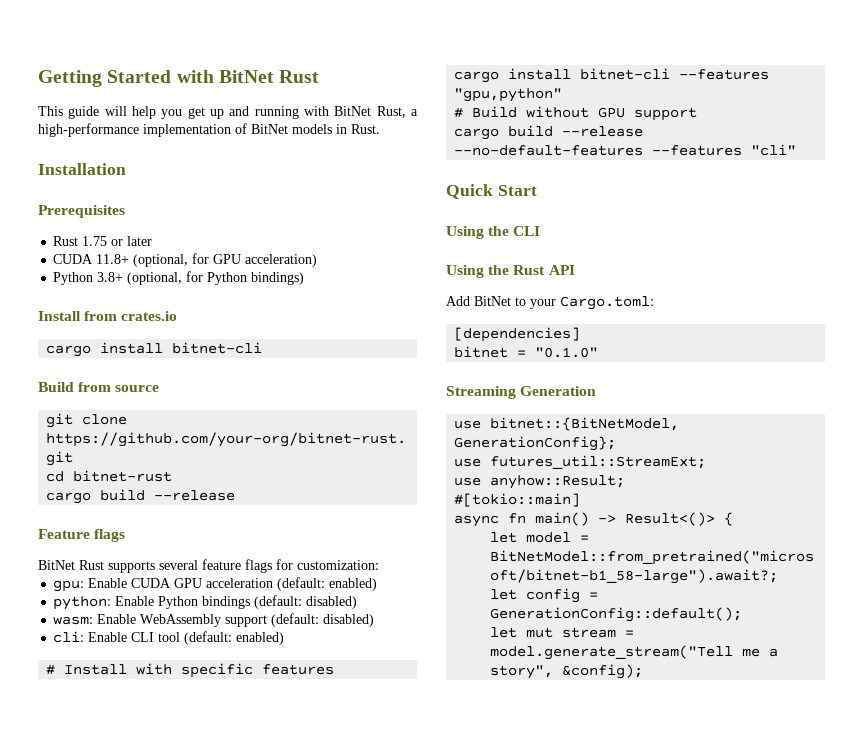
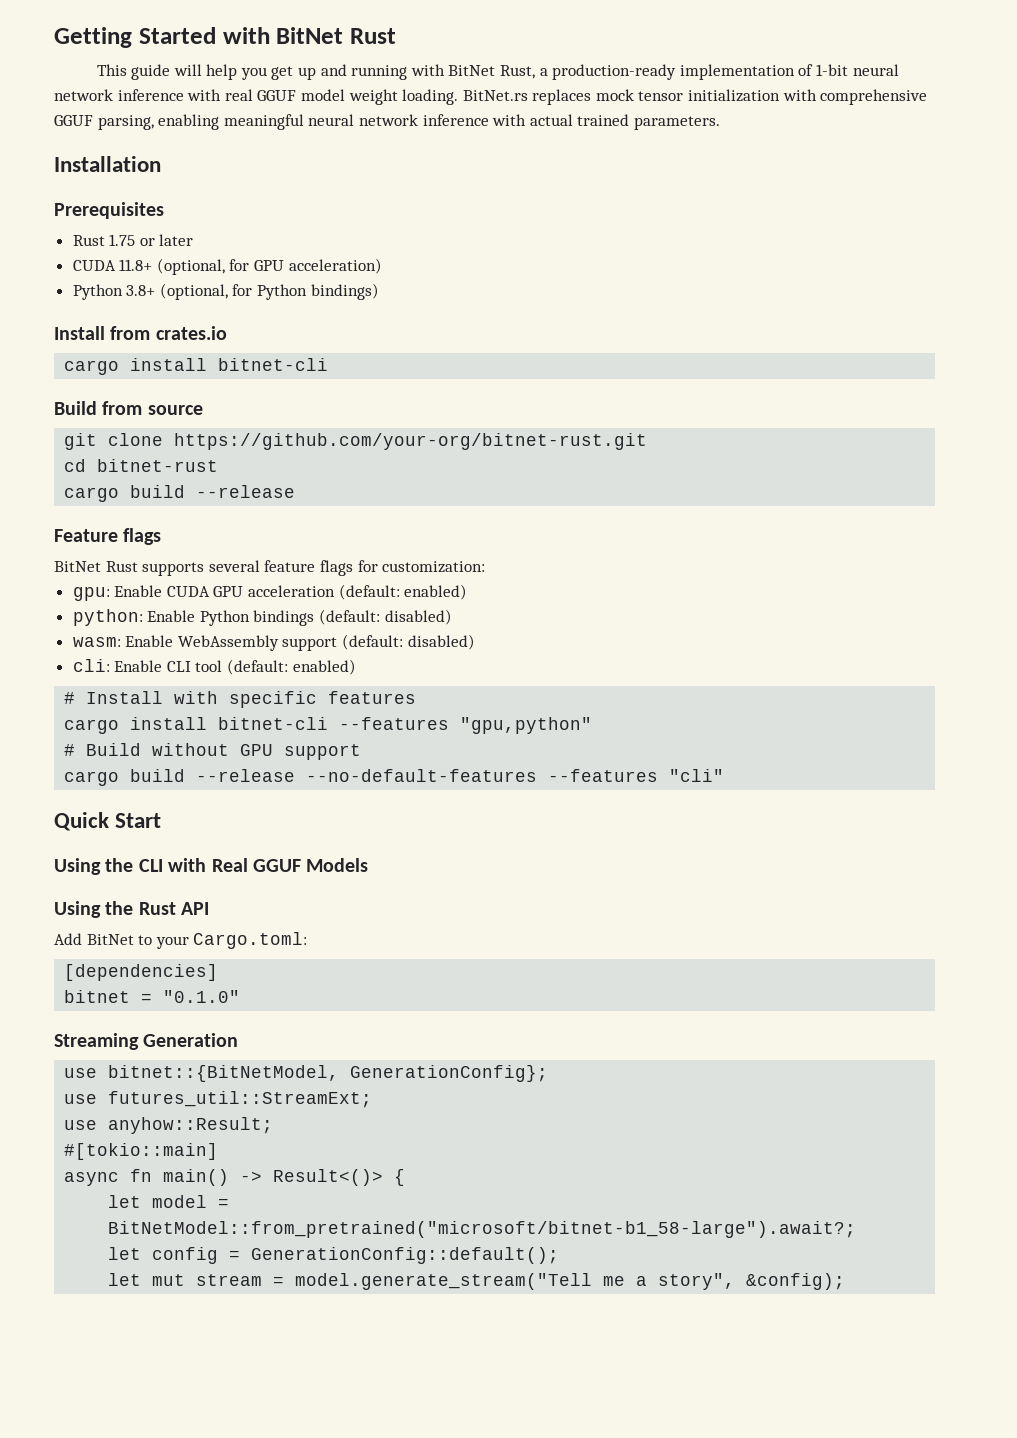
[38,123,139,137] high-performance -> [552,64,677,80] production-ready
[251,124,380,134] BitNet models in Rust. -> [815,64,899,76] [54,89,928,105] [54,114,720,130] 1-bit neural network inference with real GGUF model weight loading. BitNet.rs replaces mock tensor initialization with comprehensive GGUF parsing, enabling meaningful neural network inference with actual trained parameters.
(541, 231) none -> [168,858,369,872] with Real GGUF Models

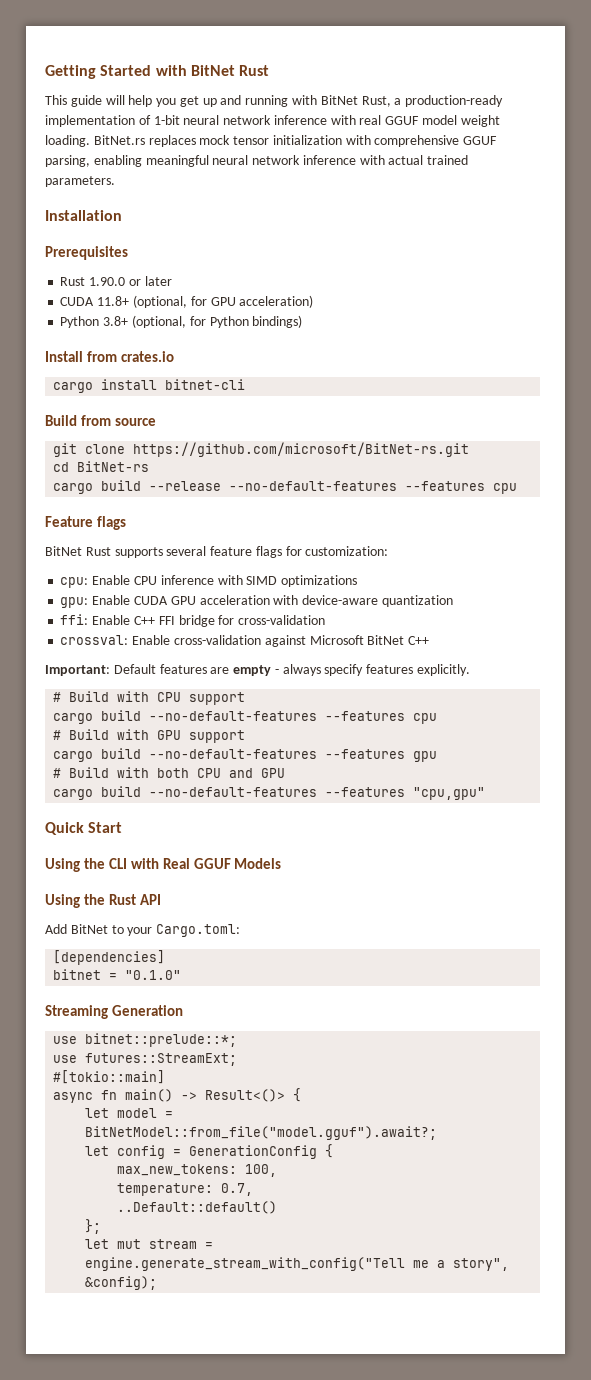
[109,234,136,246] 1.75 -> [89,277,126,286] 1.90.0
[174,433,648,450] https://github.com/your-org/bitnet-rust.git -> [133,442,470,457] https://github.com/microsoft/BitNet-rs.git
[97,459,219,472] [64,485,296,502] bitnet-rust // cargo build --release -> [77,461,150,472] [53,480,518,494] BitNet-rs // cargo build --release --no-default-features --features cpu
(486, 567) none -> [60,575,358,588] // cpu: Enable CPU inference with SIMD optimizations
[338,584,468,600] [72,609,452,626] [72,634,475,651] [72,659,356,675] [64,691,417,708] [64,717,593,734] [64,743,230,756] (default: enabled) // python: Enable Python bindings (default: disabled) // wasm: Enable WebAssembly support (default: disabled) // cli: Enable CLI tool (default: enabled) // # Install with specific features // cargo install bitnet-cli --features "gpu,python" // # Build without -> [273,595,453,607] [60,614,326,627] [60,635,430,647] [45,664,471,676] [53,691,246,705] [53,710,438,724] [53,729,150,740] with device-aware quantization // ffi: Enable C++ FFI bridge for cross-validation // crossval: Enable cross-validation against Microsoft BitNet C++ // Important: Default features are empty - always specify features explicitly. // # Build with CPU support // cargo build --no-default-features --features cpu // # Build with
[196,769,725,782] --release --no-default-features --features "cli" -> [149,749,438,762] [53,767,286,778] [53,786,486,800] --no-default-features --features gpu // # Build with both CPU and GPU // cargo build --no-default-features --features "cpu,gpu"
[108,1065,549,1082] [64,1091,373,1108] [64,1117,274,1134] bitnet::{BitNetModel, GenerationConfig}; // use futures_util::StreamExt; // use anyhow::Result; -> [85,1033,238,1047] [53,1053,238,1066] bitnet::prelude::*; // use futures::StreamExt;
[108,1221,857,1238] BitNetModel::from_pretrained("microsoft/bitnet-b1_58-large").await?; -> [85,1126,438,1140] BitNetModel::from_file("model.gguf").await?;
[251,1247,560,1264] GenerationConfig::default(); -> [189,1144,334,1159] [117,1164,278,1177] [117,1183,254,1196] [117,1201,278,1214] [85,1219,102,1234] GenerationConfig { // max_new_tokens: 100, // temperature: 0.7, // ..Default::default() // };
[295,1273,593,1290] model.generate_stream("Tell -> [85,1257,406,1271] engine.generate_stream_with_config("Tell

